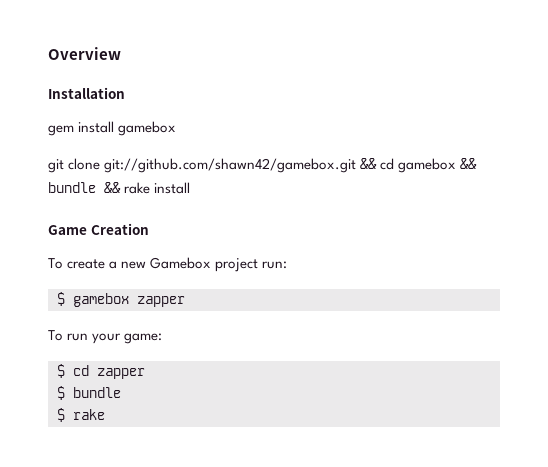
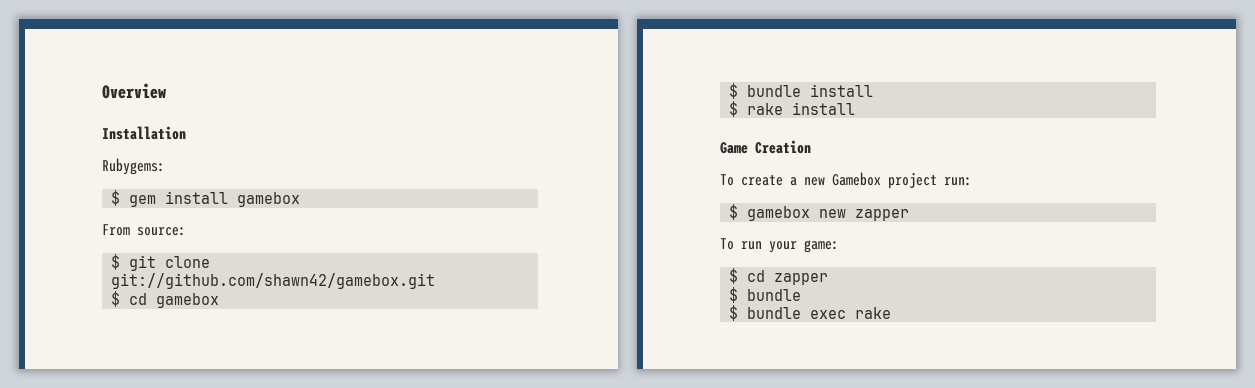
(125, 93) none -> [102,158,165,175] [111,190,121,206] Rubygems: // $
(177, 128) none -> [102,224,186,236] [111,254,121,270] From source: // $
[360,158,378,169] && -> [111,291,121,307] // $
[460,158,478,169] [48,182,121,193] && bundle && -> [729,83,874,99] [729,101,739,117] // $ bundle install // $
(129, 300) none -> [819,209,847,218] new
(65, 415) none -> [747,307,847,319] bundle exec

